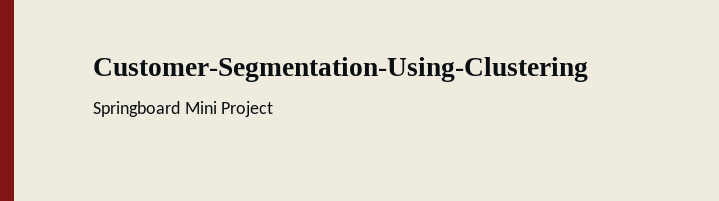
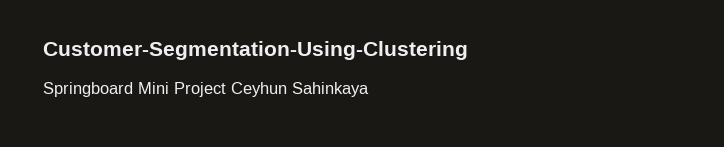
(274, 109) none -> [231,82,369,97] Ceyhun Sahinkaya

